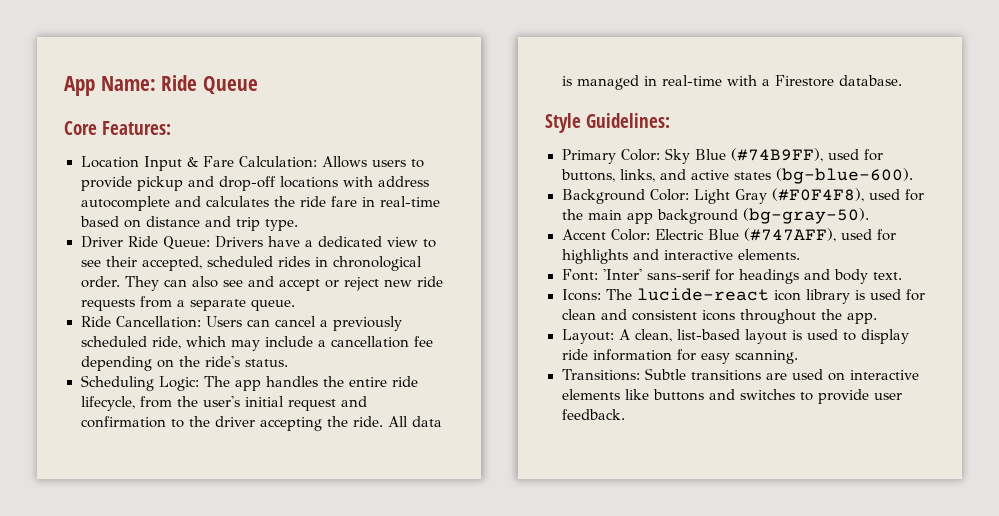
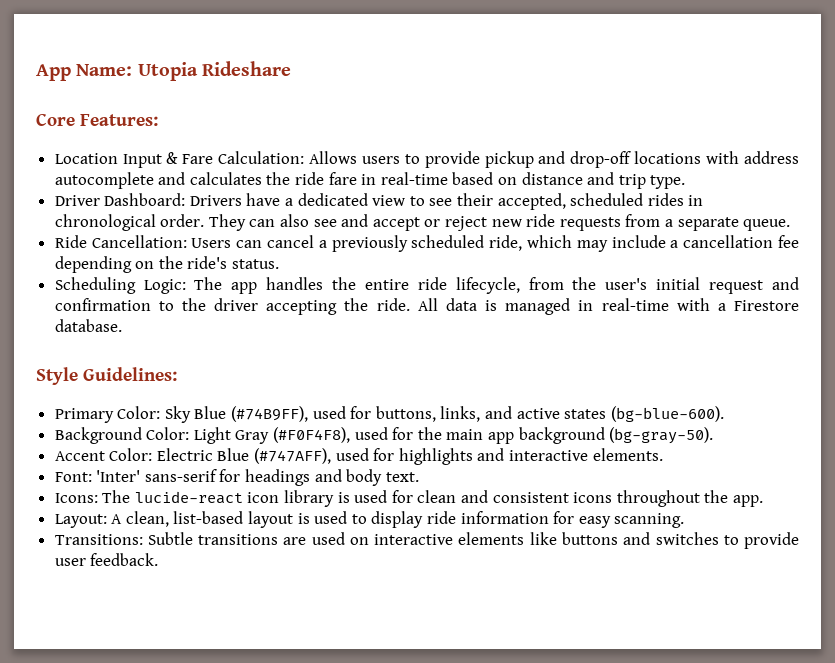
[161,75,258,94] Ride Queue -> [137,61,291,81] Utopia Rideshare
[127,236,210,250] Ride Queue: -> [104,193,186,206] Dashboard:

